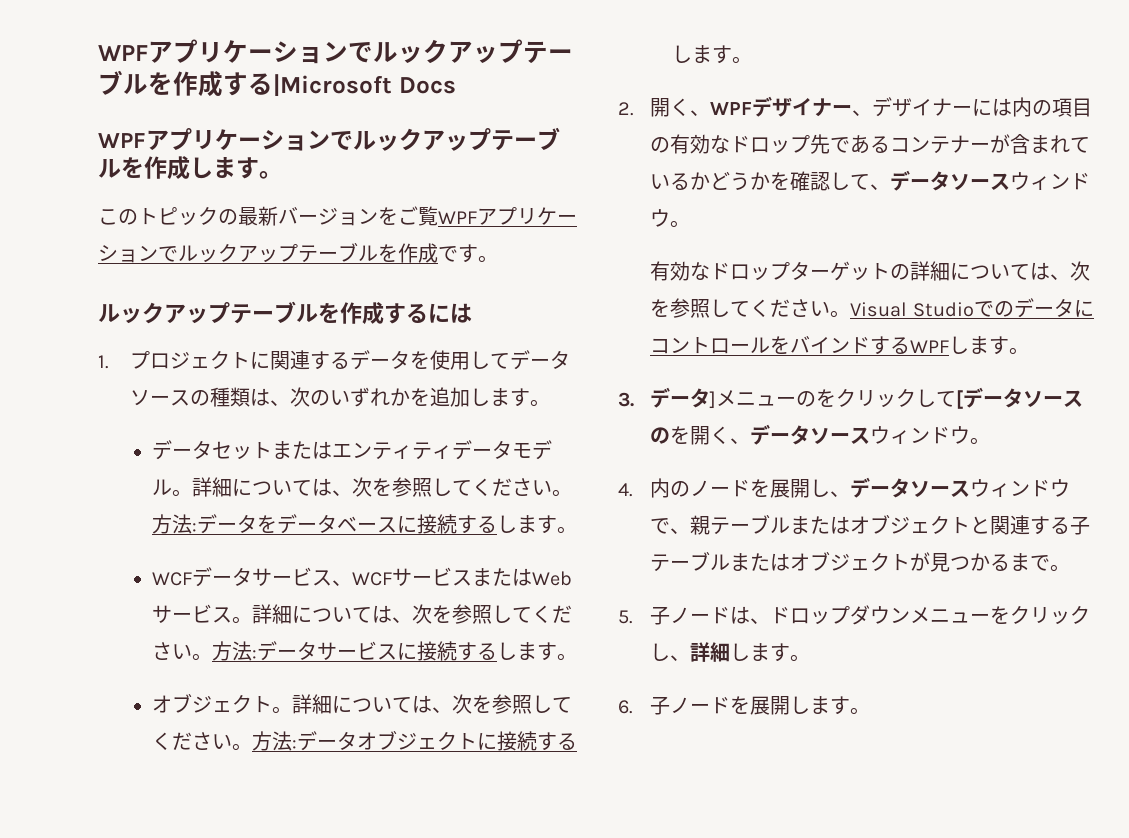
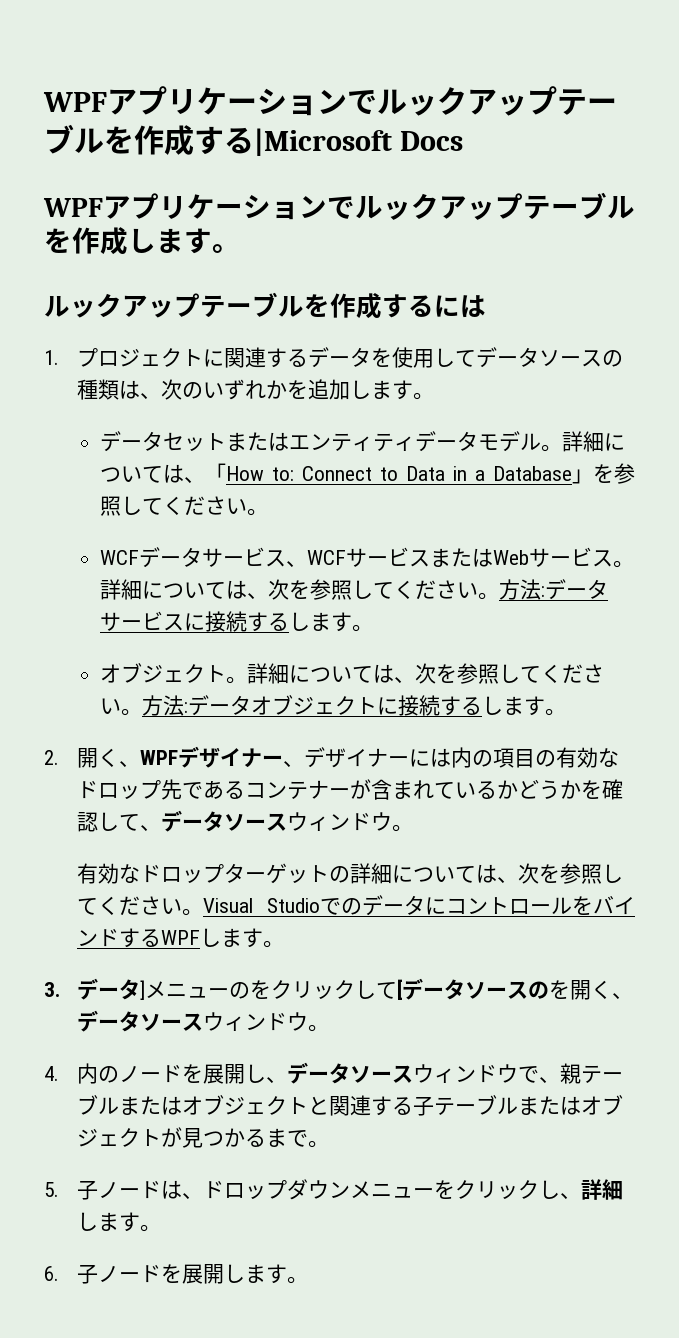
[98,206,577,226] [98,242,498,263] // このトピックの最新バージョンをご覧WPFアプリケーションでルックアップテーブルを作成です。 -> (240, 248) none
[352,477,573,497] [152,514,578,534] 次を参照してください。方法:データをデータベースに接続するします。 -> [205,463,635,484] [100,496,269,516] 「How to: Connect to Data in a Database」を参照してください。

